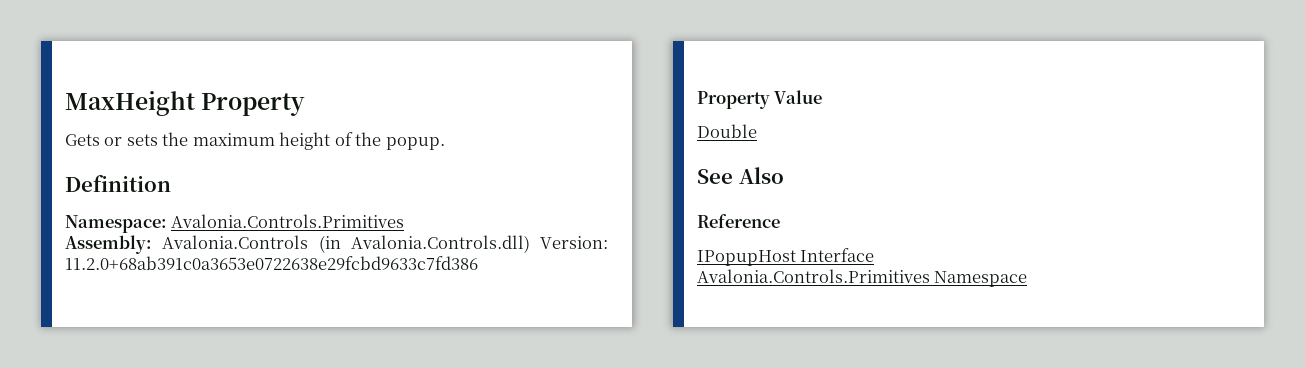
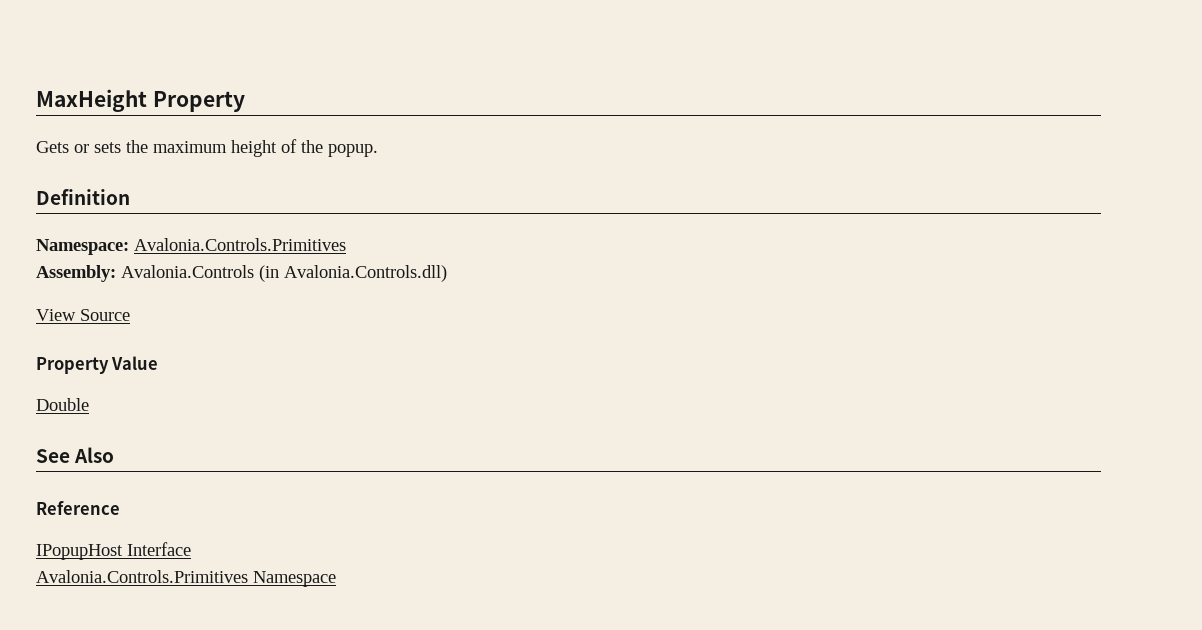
[540,236,608,249] [65,256,478,270] Version: 11.2.0+68ab391c0a3653e0722638e29fcbd9633c7fd386 -> [36,309,130,321] // View Source

